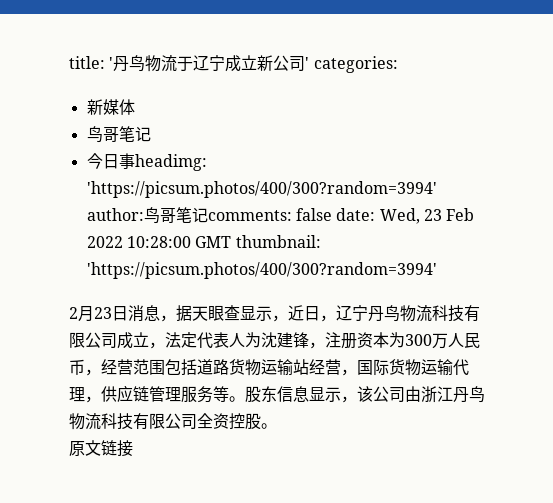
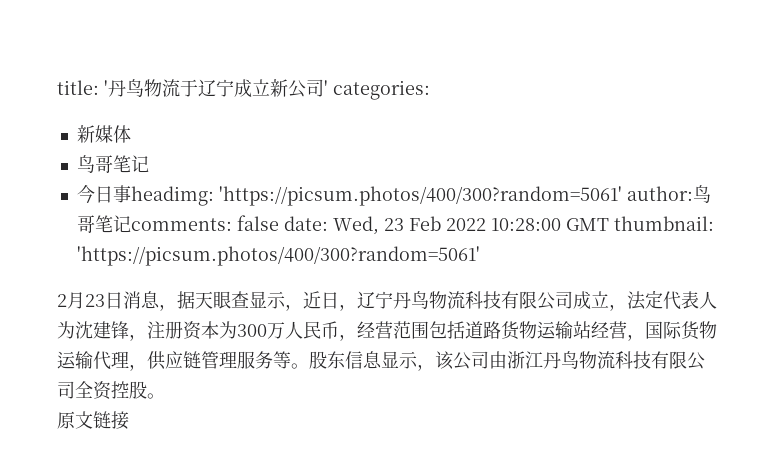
[86,181,437,198] 'https://picsum.photos/400/300?random=3994' -> [218,186,622,206] 'https://picsum.photos/400/300?random=5061'
[86,262,437,279] 'https://picsum.photos/400/300?random=3994' -> [76,246,480,266] 'https://picsum.photos/400/300?random=5061'

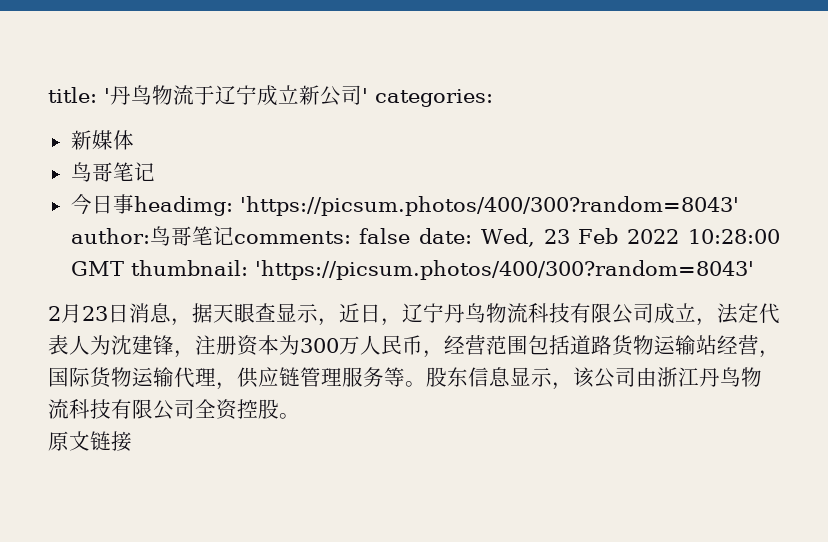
[218,186,622,206] 'https://picsum.photos/400/300?random=5061' -> [239,196,739,216] 'https://picsum.photos/400/300?random=8043'
[76,246,480,266] 'https://picsum.photos/400/300?random=5061' -> [254,260,754,280] 'https://picsum.photos/400/300?random=8043'

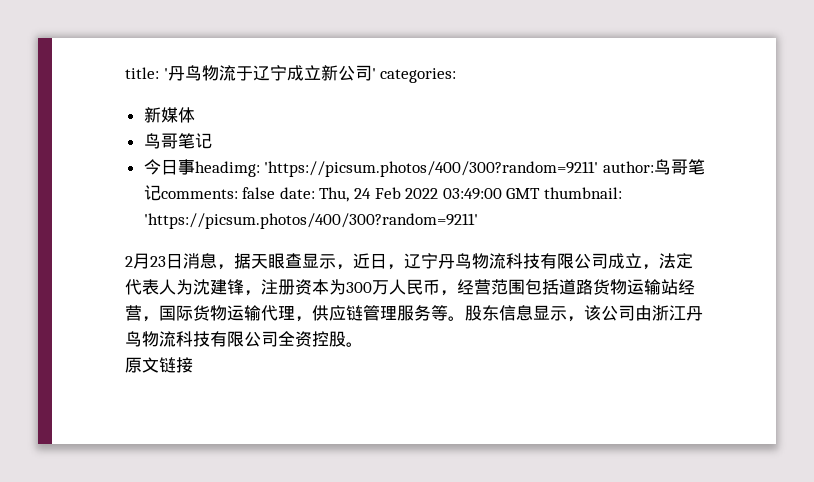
[239,196,739,216] 'https://picsum.photos/400/300?random=8043' -> [264,161,599,177] 'https://picsum.photos/400/300?random=9211'
[480,228,570,247] Wed, 23 -> [319,187,372,202] Thu, 24
[688,229,780,244] 10:28:00 -> [442,188,502,200] 03:49:00
[254,260,754,280] 'https://picsum.photos/400/300?random=8043' -> [143,213,478,229] 'https://picsum.photos/400/300?random=9211'

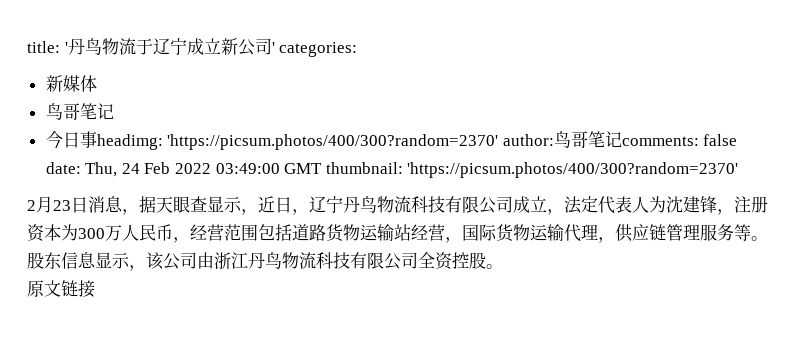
[264,161,599,177] 'https://picsum.photos/400/300?random=9211' -> [167,134,499,150] 'https://picsum.photos/400/300?random=2370'
[143,213,478,229] 'https://picsum.photos/400/300?random=9211' -> [407,162,739,178] 'https://picsum.photos/400/300?random=2370'

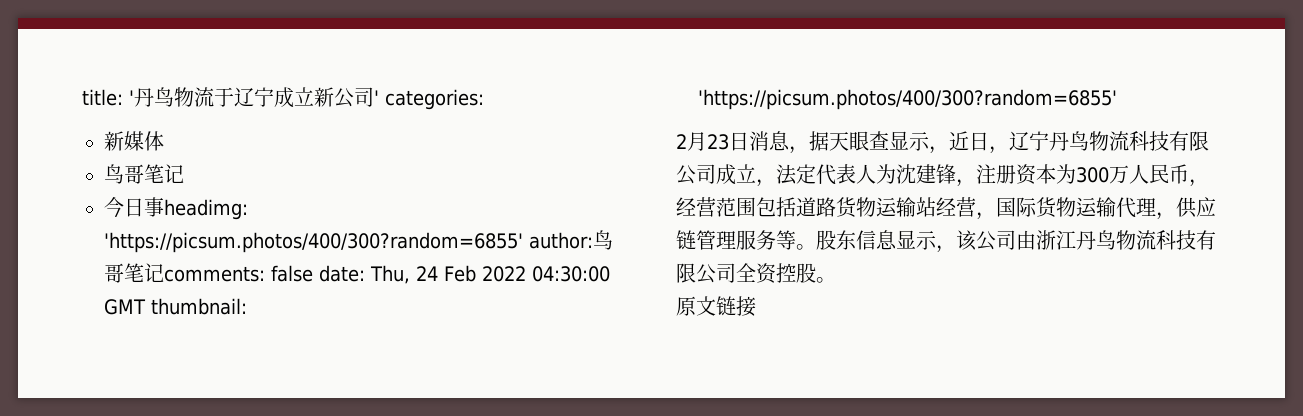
[167,134,499,150] 'https://picsum.photos/400/300?random=2370' -> [104,232,523,253] 'https://picsum.photos/400/300?random=6855'
[215,163,280,174] 03:49:00 -> [531,266,610,282] 04:30:00
[407,162,739,178] 'https://picsum.photos/400/300?random=2370' -> [698,89,1117,110] 'https://picsum.photos/400/300?random=6855'

